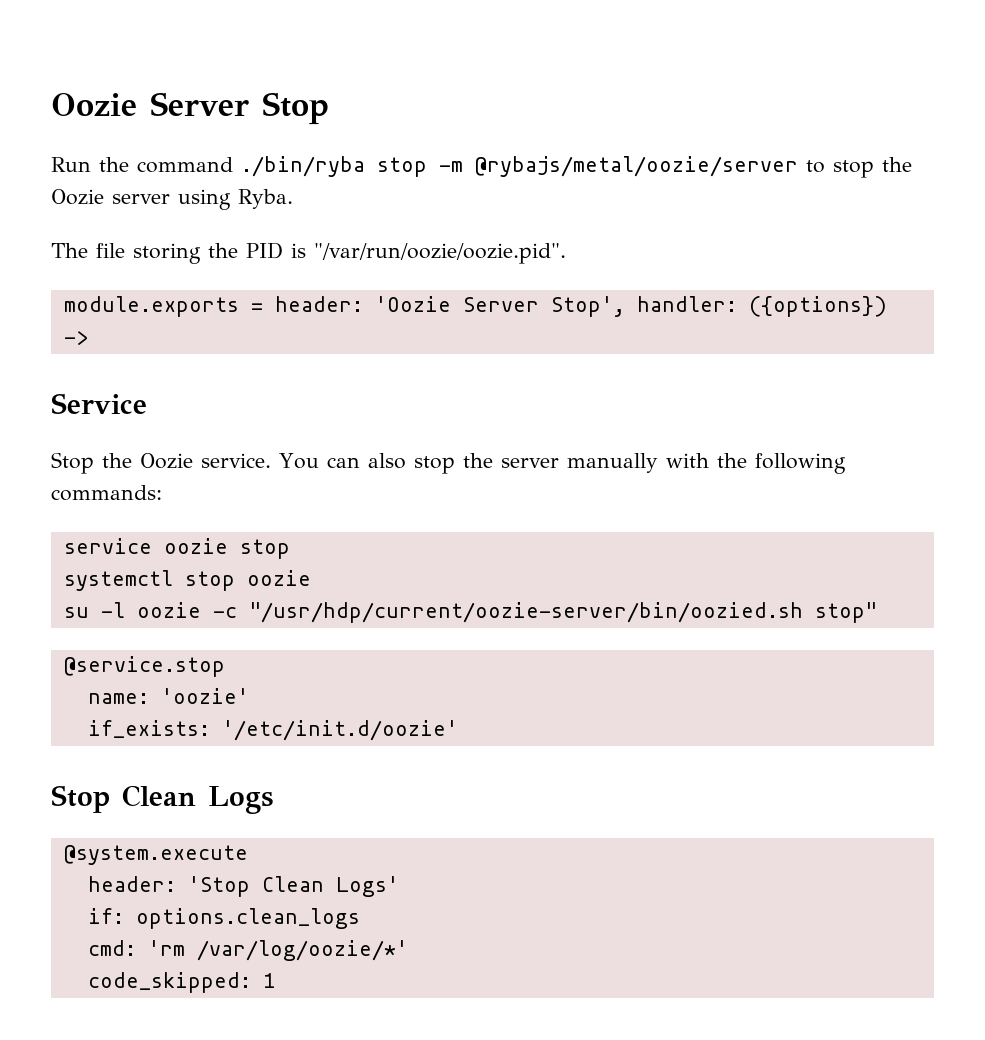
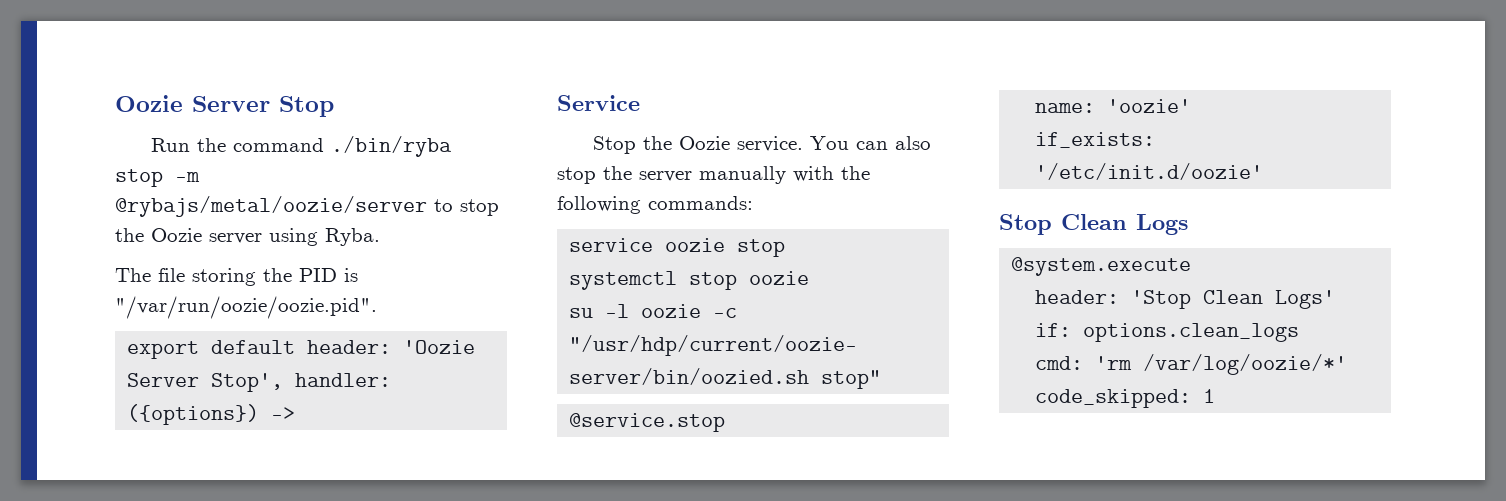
[63,296,263,317] module.exports = -> [127,340,296,359] export default

